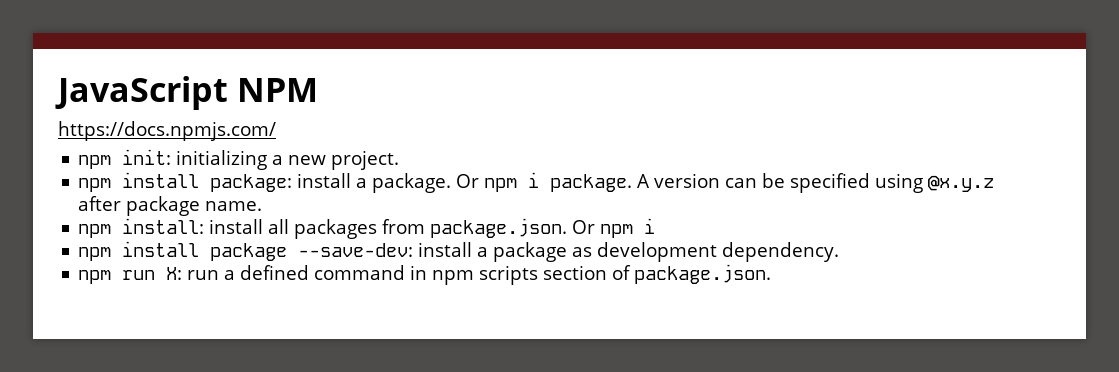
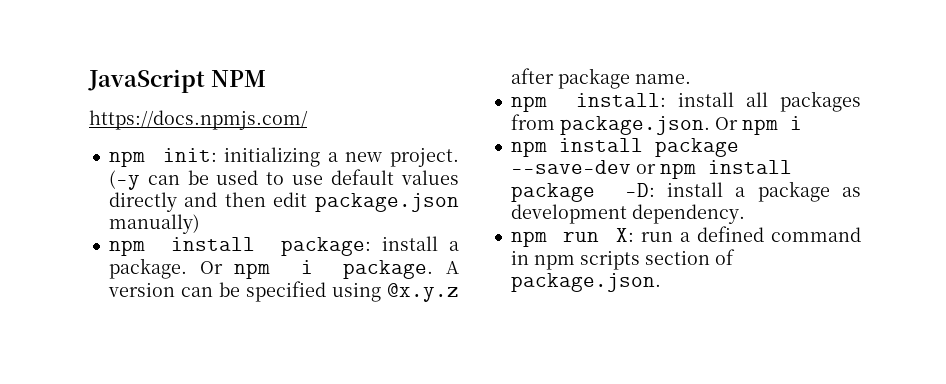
(400, 160) none -> [108,169,459,190] [108,192,459,212] [108,214,200,234] (-y can be used to use default values directly and then edit package.json manually)
[298,243,414,257] --save-dev: -> [510,160,792,179] [510,183,655,202] --save-dev or npm install package -D:

